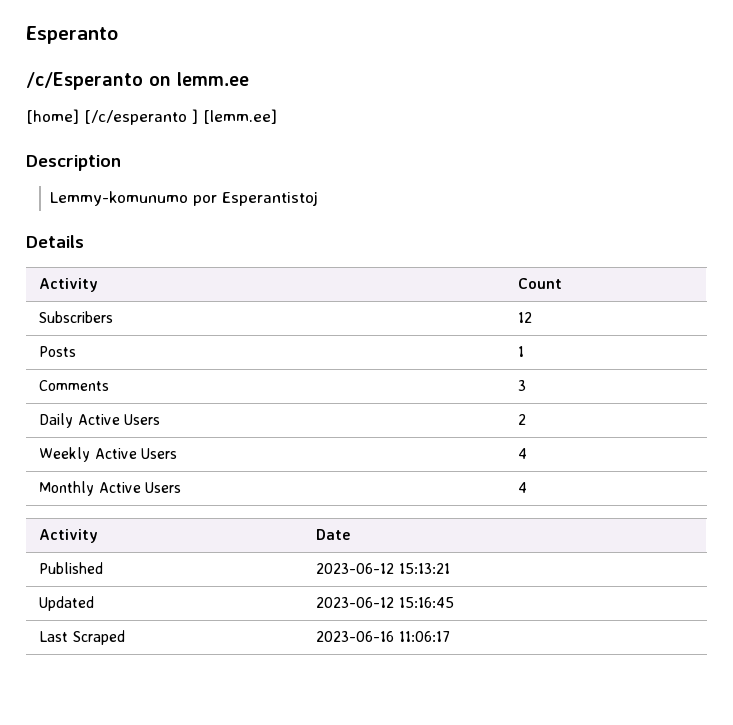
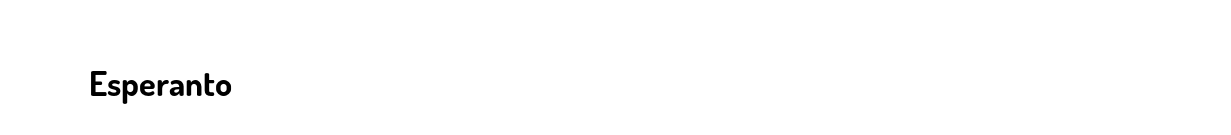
[26,72,249,90] [26,109,277,125] [26,155,121,171] [50,191,319,206] [26,235,84,248] [39,278,99,292] [518,278,563,289] [39,311,114,323] [518,312,533,323] [39,346,77,357] [518,346,525,357] [39,380,110,391] [518,380,527,391] [39,413,160,428] [518,414,527,425] [39,447,177,462] [518,448,528,459] [39,481,181,496] [518,482,528,493] [39,529,99,543] [316,529,352,540] [39,562,104,574] [316,563,450,574] [39,596,95,611] [316,597,454,608] [39,630,125,645] [316,631,450,642] // /c/Esperanto on lemm.ee // [home] [/c/esperanto ] [lemm.ee] // Description // Lemmy-komunumo por Esperantistoj // Details // Activity | Count // Subscribers | 12 // Posts | 1 // Comments | 3 // Daily Active Users | 2 // Weekly Active Users | 4 // Monthly Active Users | 4 // Activity | Date // Published | 2023-06-12 15:13:21 // Updated | 2023-06-12 15:16:45 // Last Scraped | 2023-06-16 11:06:17 -> (232, 87) none

